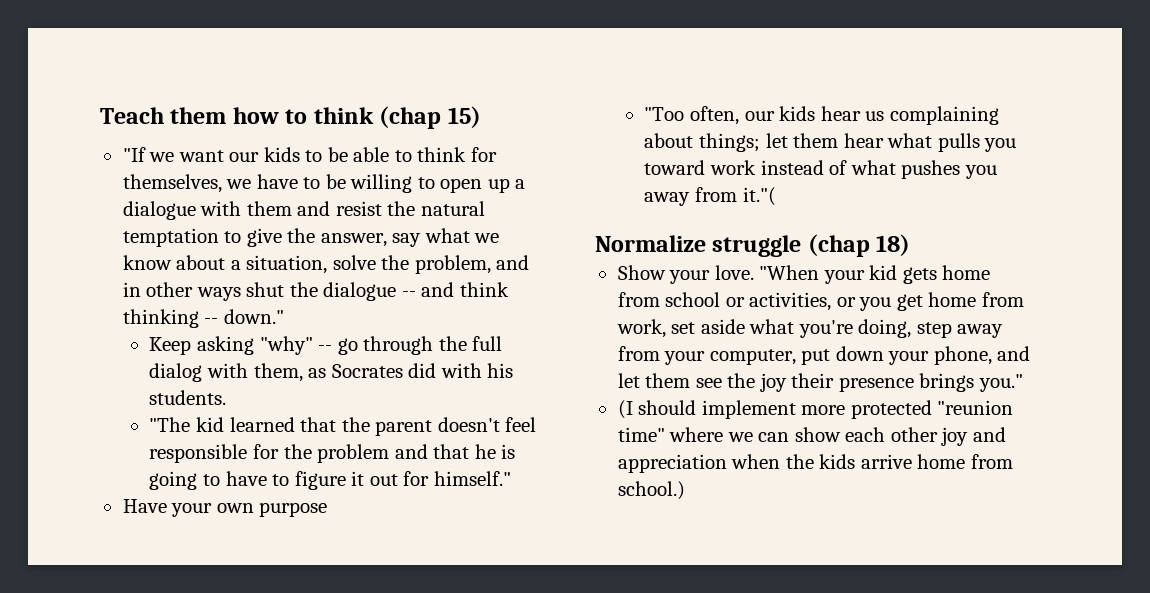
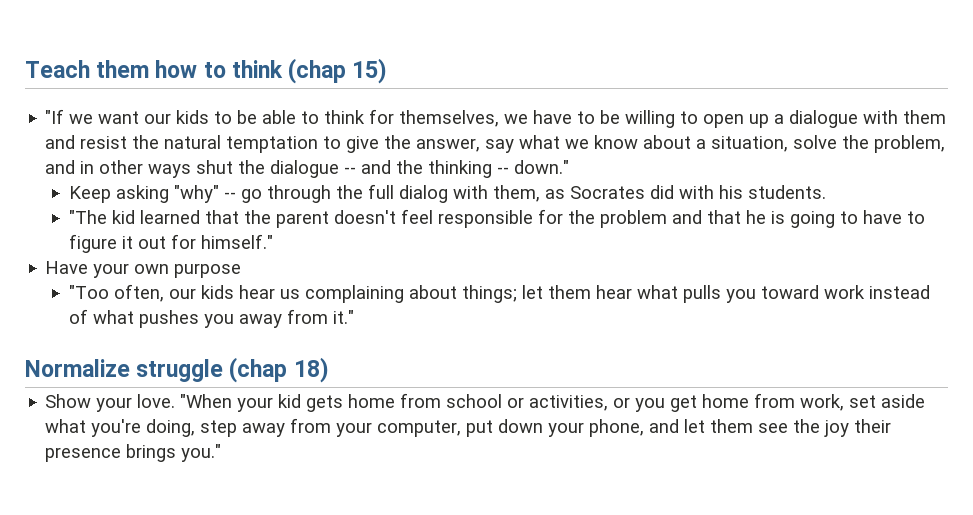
[459,282,509,297] think -> [396,160,424,174] the
[742,187,776,206] it."( -> [332,310,354,324] it."
[617,400,1014,419] [617,427,1006,446] [617,454,1013,473] [617,481,685,500] // (I should implement more protected "reunion time" where we can show each other joy and appreciation when the kids arrive home from school.) -> (222, 453) none

